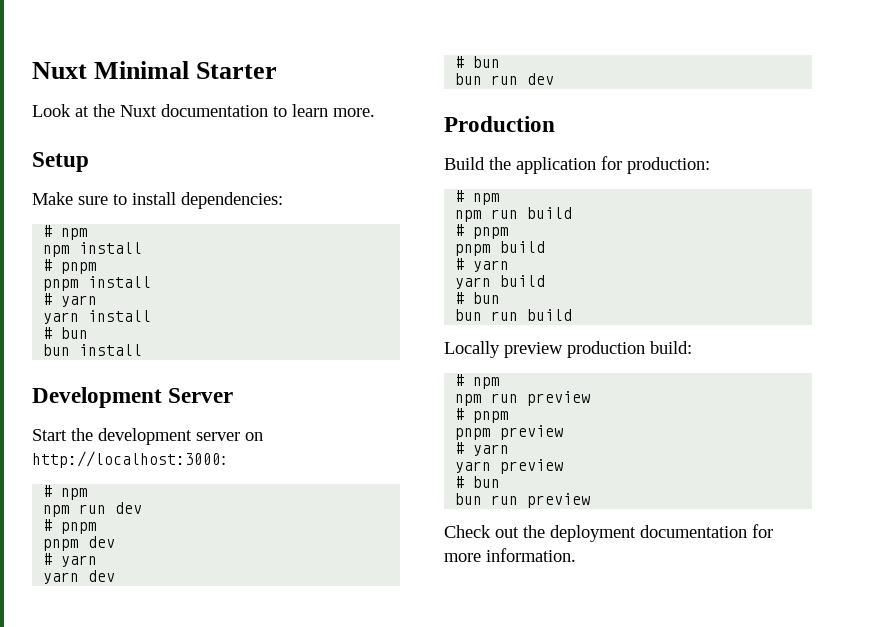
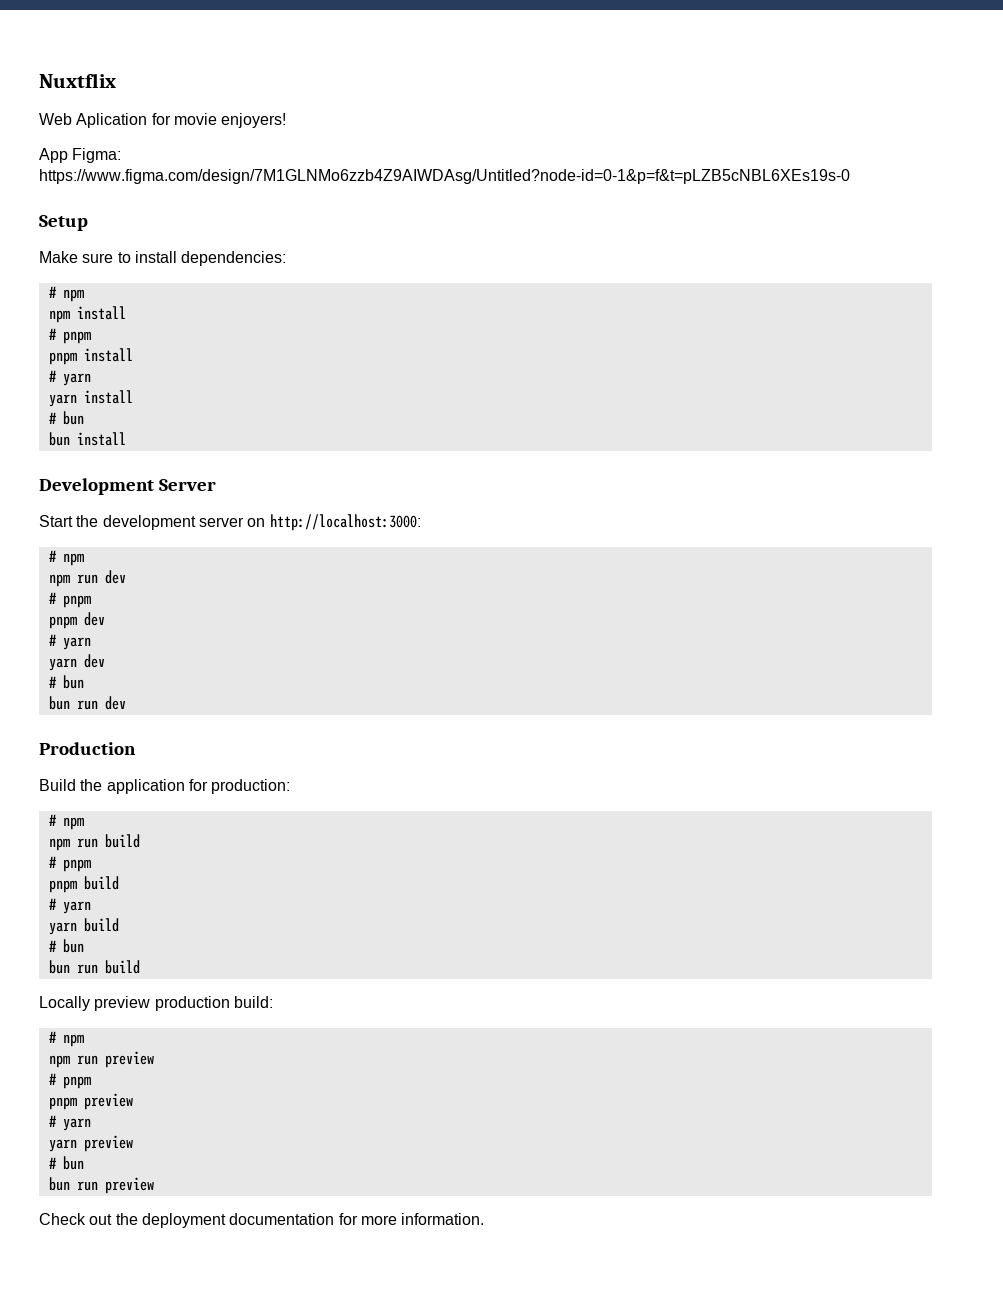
[32,61,278,79] [32,104,375,117] Nuxt Minimal Starter // Look at the Nuxt documentation to learn more. -> [39,73,116,88] [39,113,287,128] [39,148,122,163] [39,169,850,184] Nuxtflix // Web Aplication for movie enjoyers! // App Figma: https://www.figma.com/design/7M1GLNMo6zzb4Z9AIWDAsg/Untitled?node-id=0-1&p=f&t=pLZB5cNBL6XEs19s-0

